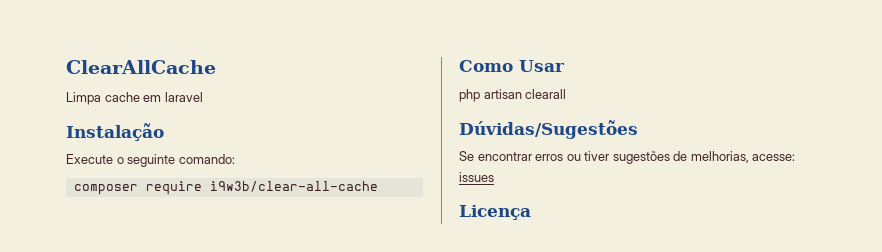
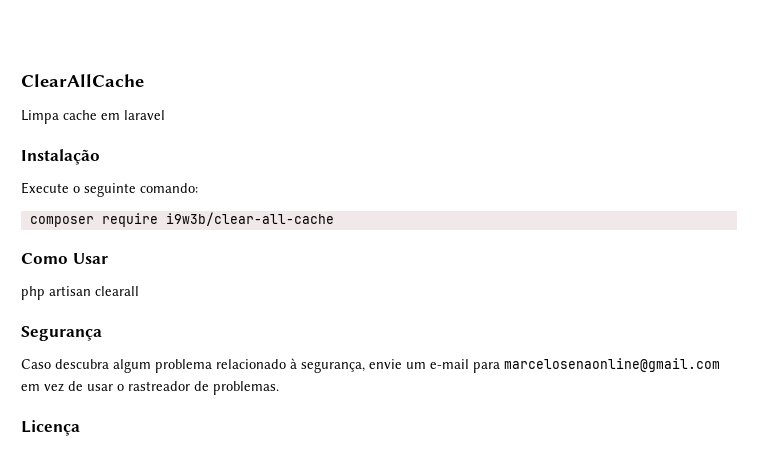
[459,120,638,139] [459,151,796,164] [459,172,494,182] Dúvidas/Sugestões // Se encontrar erros ou tiver sugestões de melhorias, acesse: issues -> [21,326,102,341] [21,358,720,373] [21,381,279,395] Segurança // Caso descubra algum problema relacionado à segurança, envie um e-mail para marcelosenaonline@gmail.com em vez de usar o rastreador de problemas.

